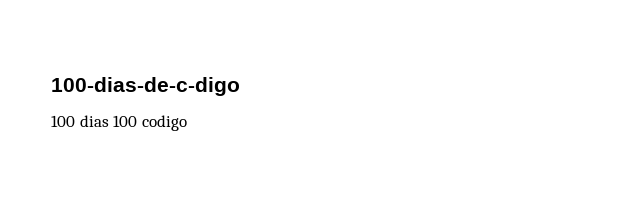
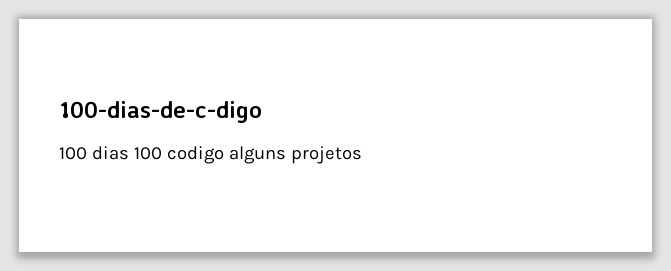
(187, 123) none -> [228,146,362,164] alguns projetos

